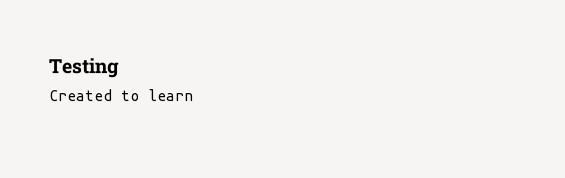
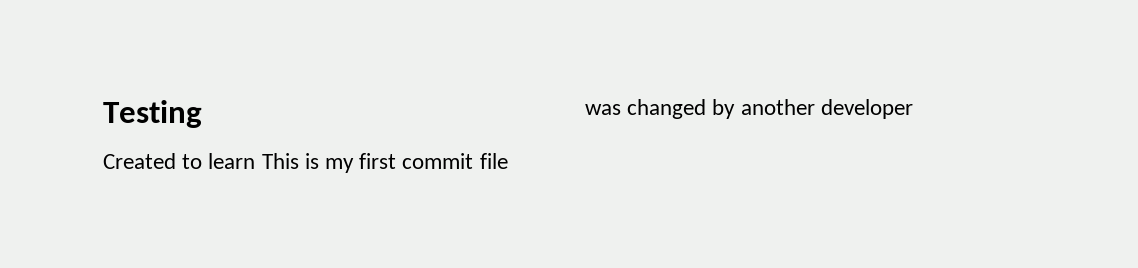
(194, 95) none -> [261,153,508,173] [585,99,913,119] This is my first commit file was changed by another developer

